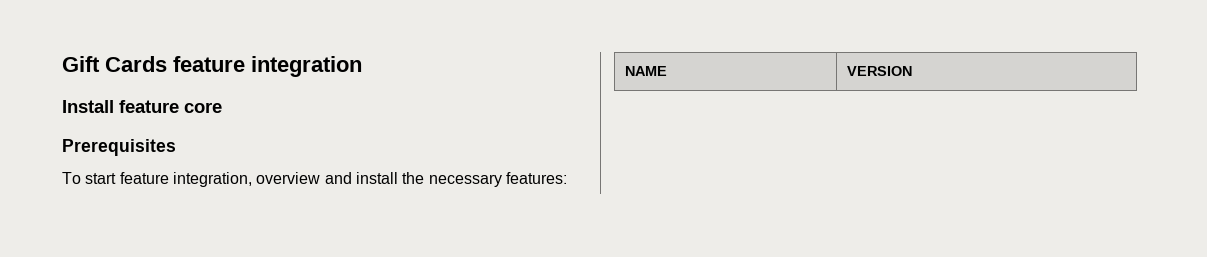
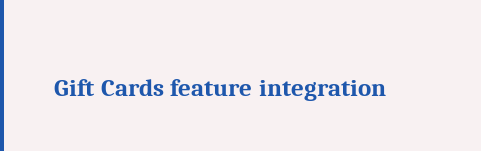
[62,100,222,113] [62,139,176,156] [62,172,567,187] [625,66,668,76] [847,66,913,76] // Install feature core // Prerequisites // To start feature integration, overview and install the necessary features: // NAME | VERSION -> (386, 90) none

